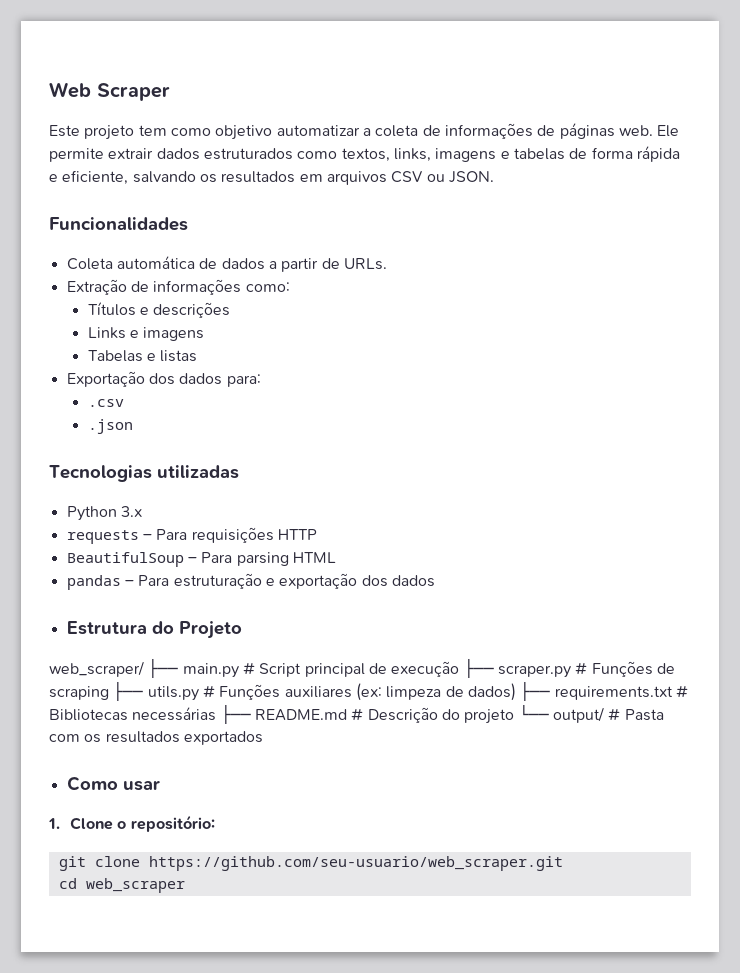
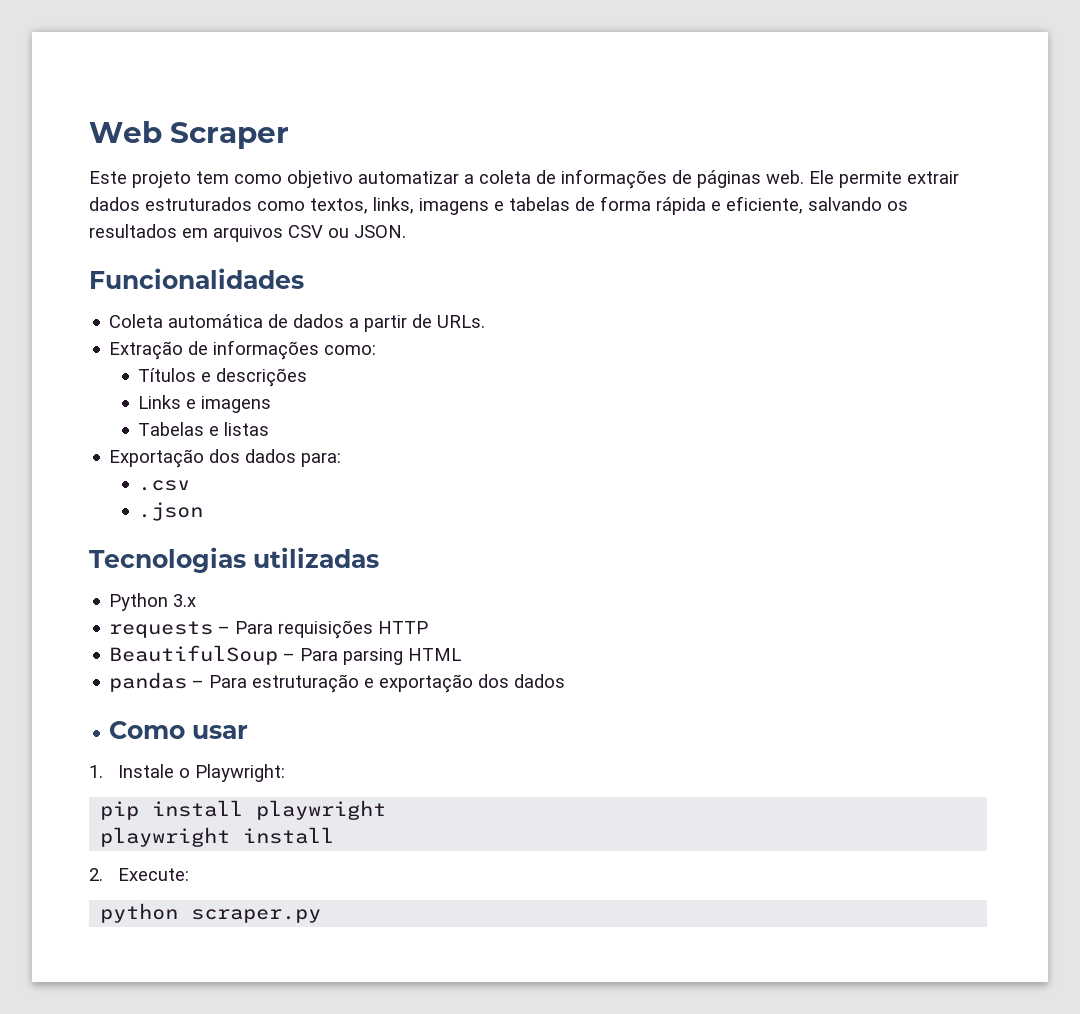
[66,621,242,639] [49,658,675,678] [49,681,688,701] [49,704,664,724] [49,731,263,745] [66,776,160,791] [48,815,215,832] [58,856,563,871] [58,878,185,893] Estrutura do Projeto // web_scraper/ ├── main.py # Script principal de execução ├── scraper.py # Funções de scraping ├── utils.py # Funções auxiliares (ex: limpeza de dados) ├── requirements.txt # Bibliotecas necessárias ├── README.md # Descrição do projeto └── output/ # Pasta com os resultados exportados // Como usar // 1. Clone o repositório: // git clone https://github.com/seu-usuario/web_scraper.git // cd web_scraper -> [109,721,249,739] [89,764,286,782] [100,800,387,820] [100,827,335,847] [89,868,190,881] [100,903,322,923] Como usar // 1. Instale o Playwright: // pip install playwright // playwright install // 2. Execute: // python scraper.py

